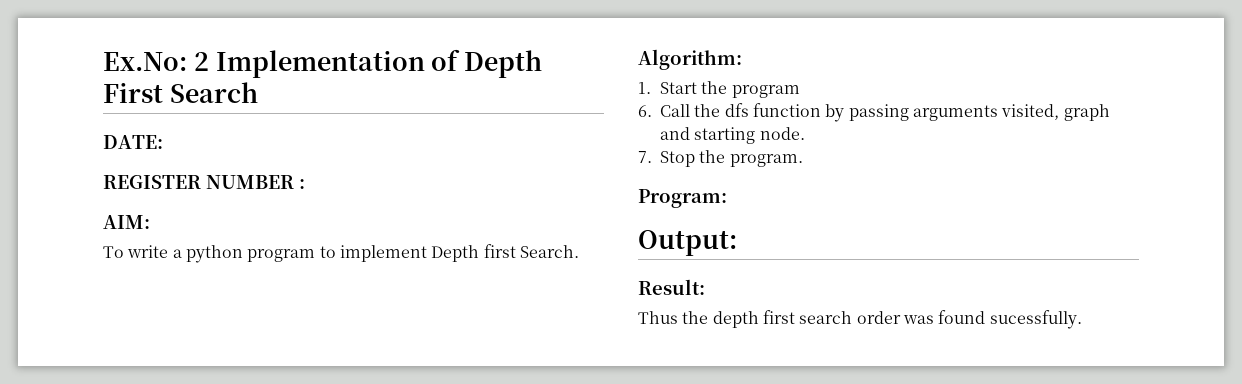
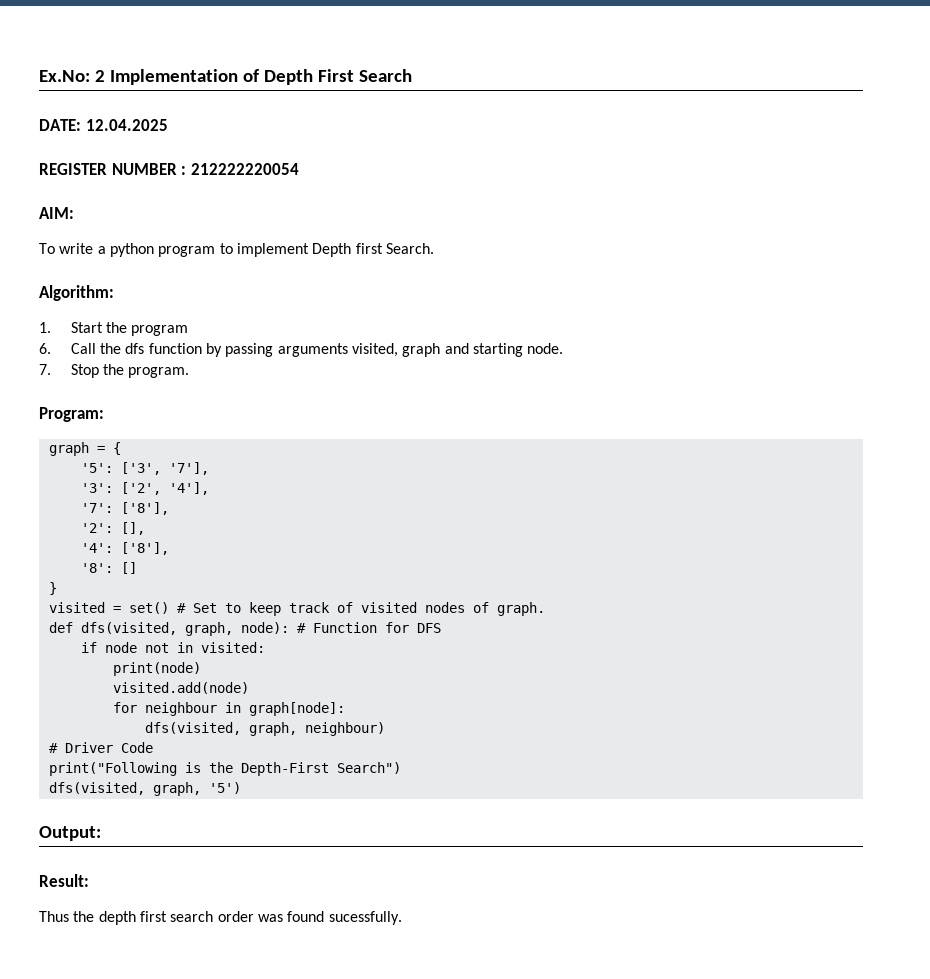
(163, 142) none -> [85,119,168,131] 12.04.2025
(305, 184) none -> [190,163,299,175] 212222220054
(727, 198) none -> [48,442,121,456] [80,462,209,475] [80,482,209,495] [80,502,169,515] [80,522,145,535] [80,542,169,555] [80,562,137,574] [48,582,57,595] [48,602,545,616] [48,622,441,636] [80,642,265,653] [112,662,201,676] [112,682,249,694] [112,702,345,716] [144,722,385,736] [48,742,153,753] [48,762,401,776] [48,782,241,796] // graph = { // '5': ['3', '7'], // '3': ['2', '4'], // '7': ['8'], // '2': [], // '4': ['8'], // '8': [] // } // visited = set() # Set to keep track of visited nodes of graph. // def dfs(visited, graph, node): # Function for DFS // if node not in visited: // print(node) // visited.add(node) // for neighbour in graph[node]: // dfs(visited, graph, neighbour) // # Driver Code // print("Following is the Depth-First Search") // dfs(visited, graph, '5')

